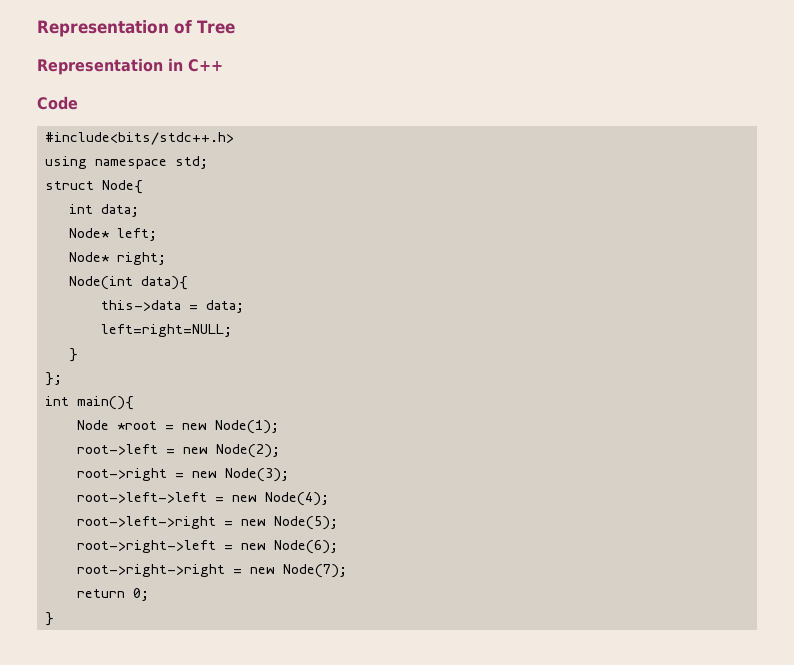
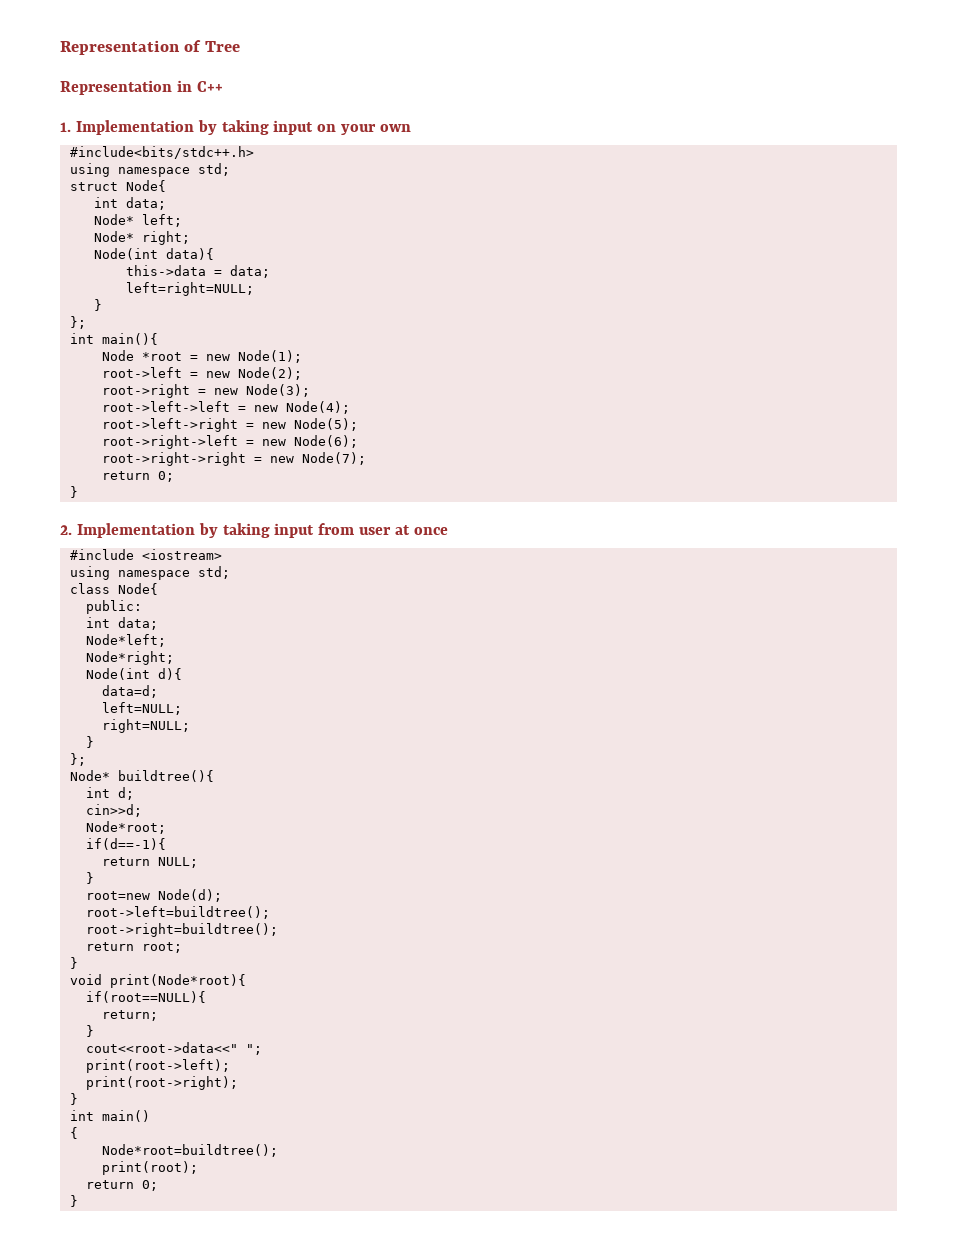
[37,96,78,110] Code -> [60,120,412,135] 1. Implementation by taking input on your own
(55, 619) none -> [60,523,448,538] [69,549,222,560] [69,566,230,580] [69,583,158,595] [85,600,142,614] [85,617,158,630] [85,634,166,647] [85,651,174,665] [85,668,182,680] [101,685,158,698] [101,702,182,715] [101,719,190,733] [85,736,94,748] [69,753,86,766] [69,770,214,782] [85,787,134,800] [85,804,142,817] [85,821,166,834] [85,838,166,850] [101,857,198,868] [85,872,94,884] [85,889,222,902] [85,906,270,919] [85,923,278,937] [85,942,182,953] [69,957,78,969] [69,974,246,988] [85,991,206,1003] [101,1010,158,1021] [85,1025,94,1037] [85,1042,262,1055] [85,1059,230,1073] [85,1076,238,1090] [69,1093,78,1105] [69,1110,150,1122] [69,1127,78,1139] [101,1144,278,1157] [101,1161,198,1175] [85,1180,158,1191] [69,1195,78,1207] // 2. Implementation by taking input from user at once // #include <iostream> // using namespace std; // class Node{ // public: // int data; // Node*left; // Node*right; // Node(int d){ // data=d; // left=NULL; // right=NULL; // } // }; // Node* buildtree(){ // int d; // cin>>d; // Node*root; // if(d==-1){ // return NULL; // } // root=new Node(d); // root->left=buildtree(); // root->right=buildtree(); // return root; // } // void print(Node*root){ // if(root==NULL){ // return; // } // cout<<root->data<<" "; // print(root->left); // print(root->right); // } // int main() // { // Node*root=buildtree(); // print(root); // return 0; // }

